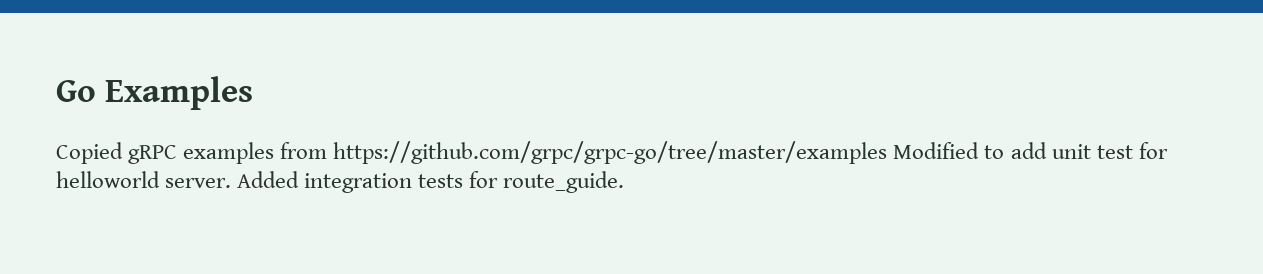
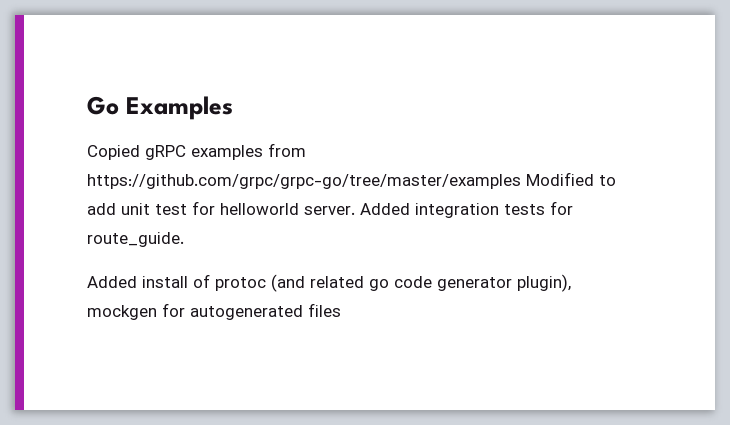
(625, 182) none -> [87,274,571,292] [87,303,341,320] // Added install of protoc (and related go code generator plugin), mockgen for autogenerated files

